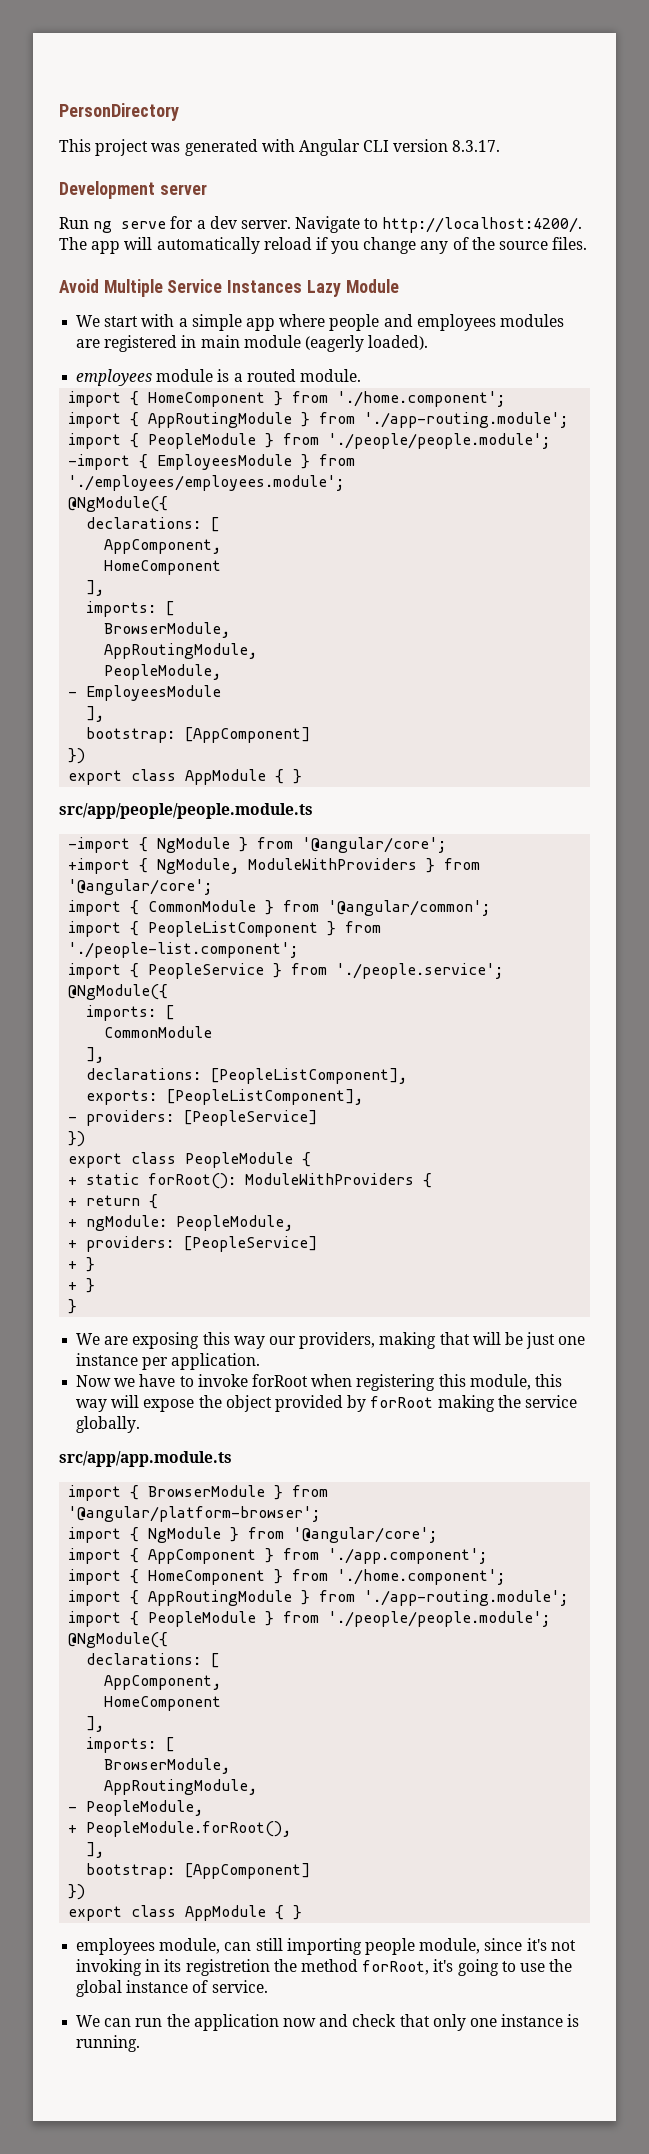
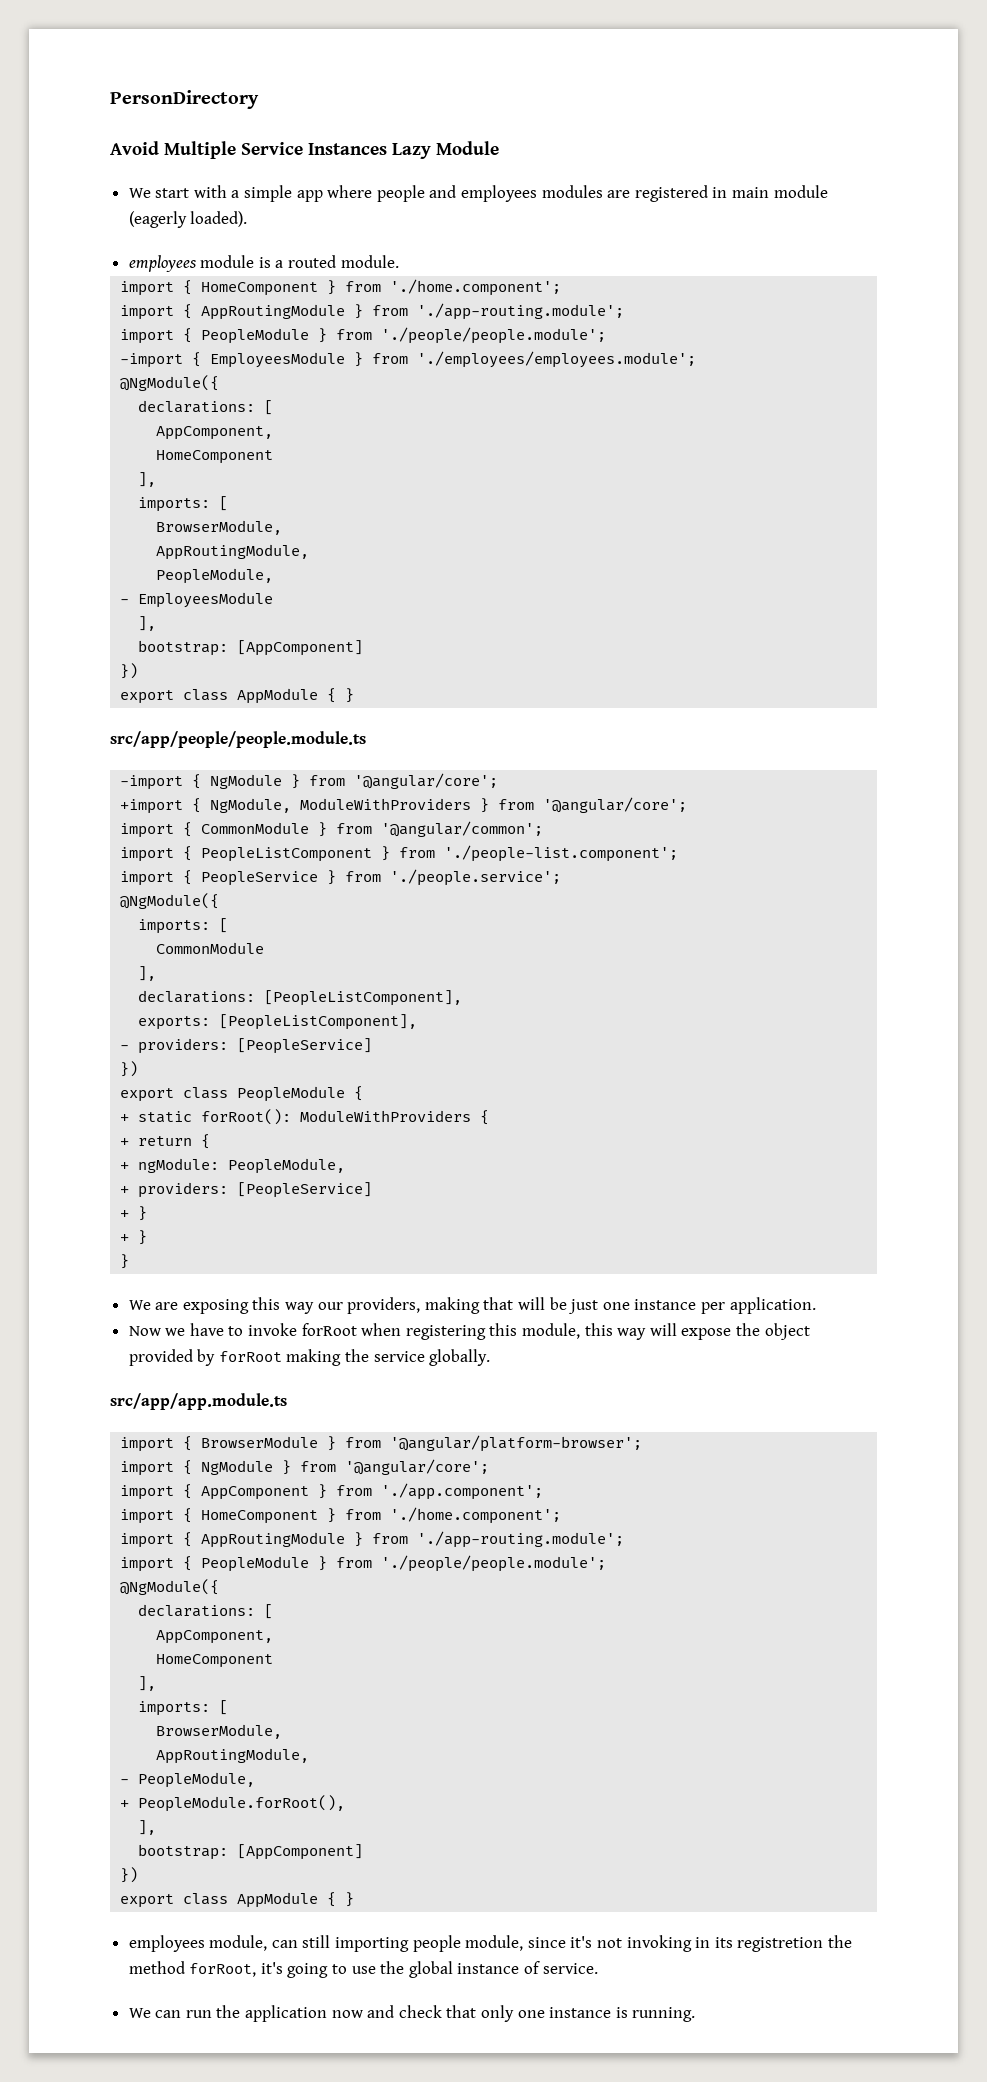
[59,139,501,156] [59,181,207,199] [59,216,583,233] [59,237,588,254] // This project was generated with Angular CLI version 8.3.17. // Development server // Run ng serve for a dev server. Navigate to http://localhost:4200/. The app will automatically reload if you change any of the source files. -> (259, 99) none

